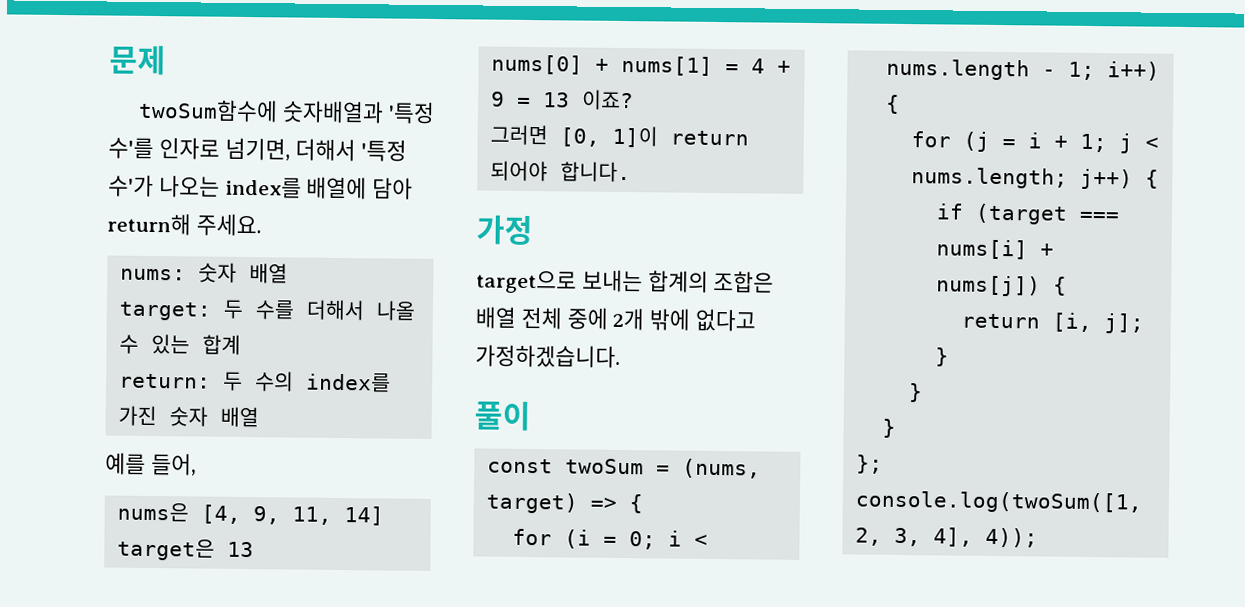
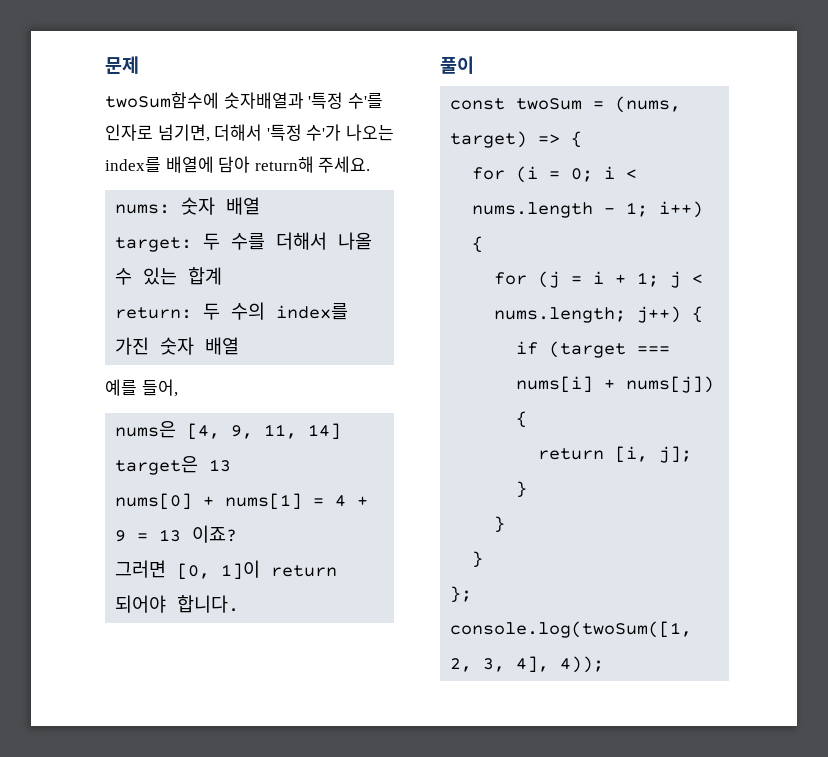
[476,214,533,246] [476,269,775,294] [475,306,757,332] [475,344,621,368] // 가정 // target으로 보내는 합계의 조합은 배열 전체 중에 2개 밖에 없다고 가정하겠습니다. -> (240, 604) none

